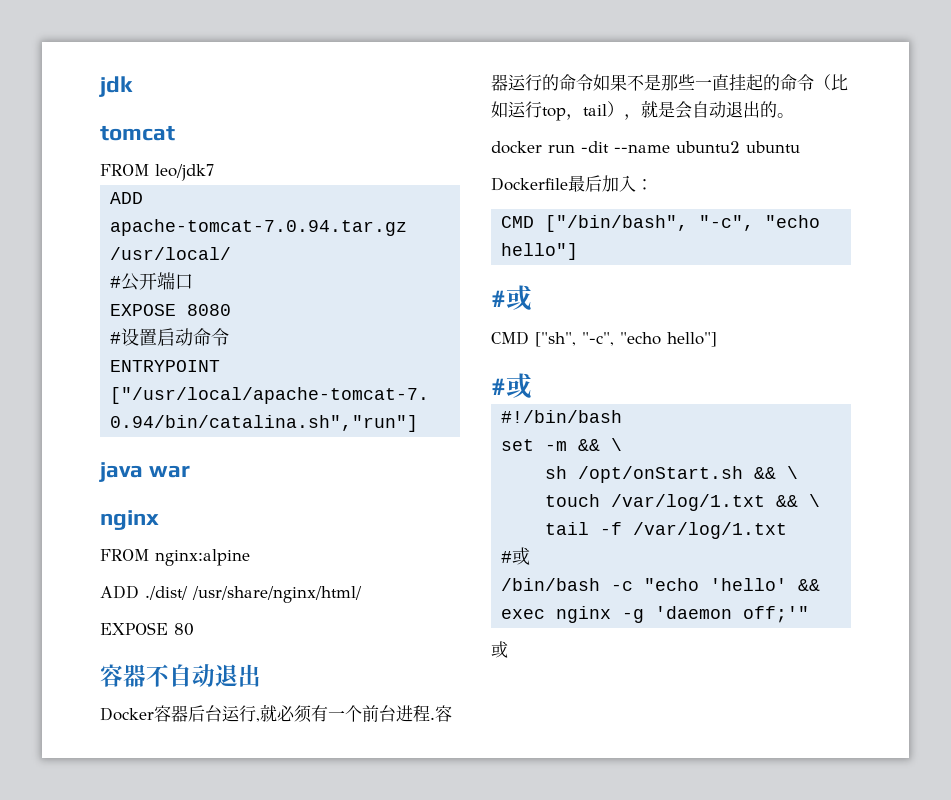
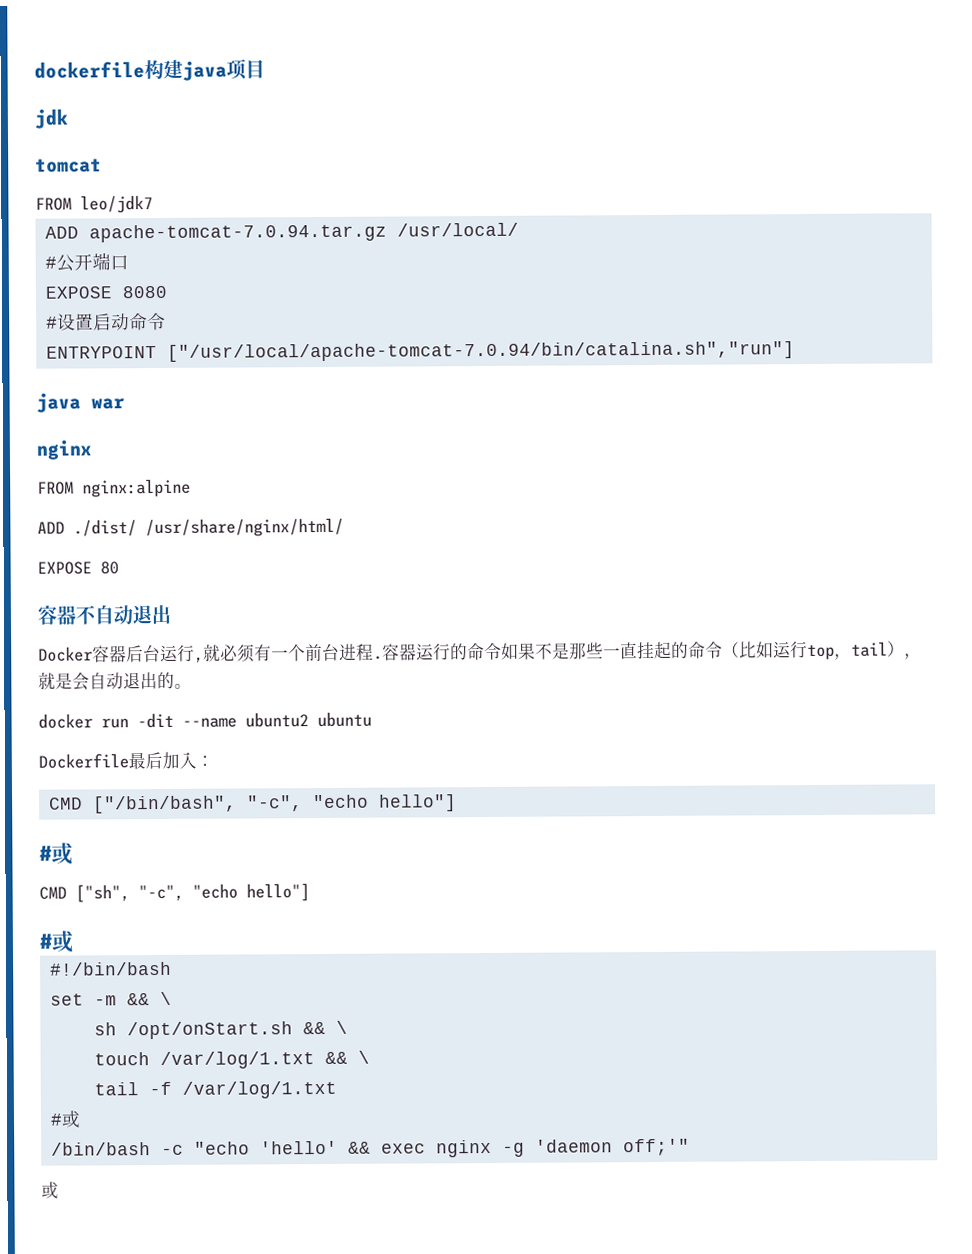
(99, 86) none -> [34,59,265,81] dockerfile构建java项目 //

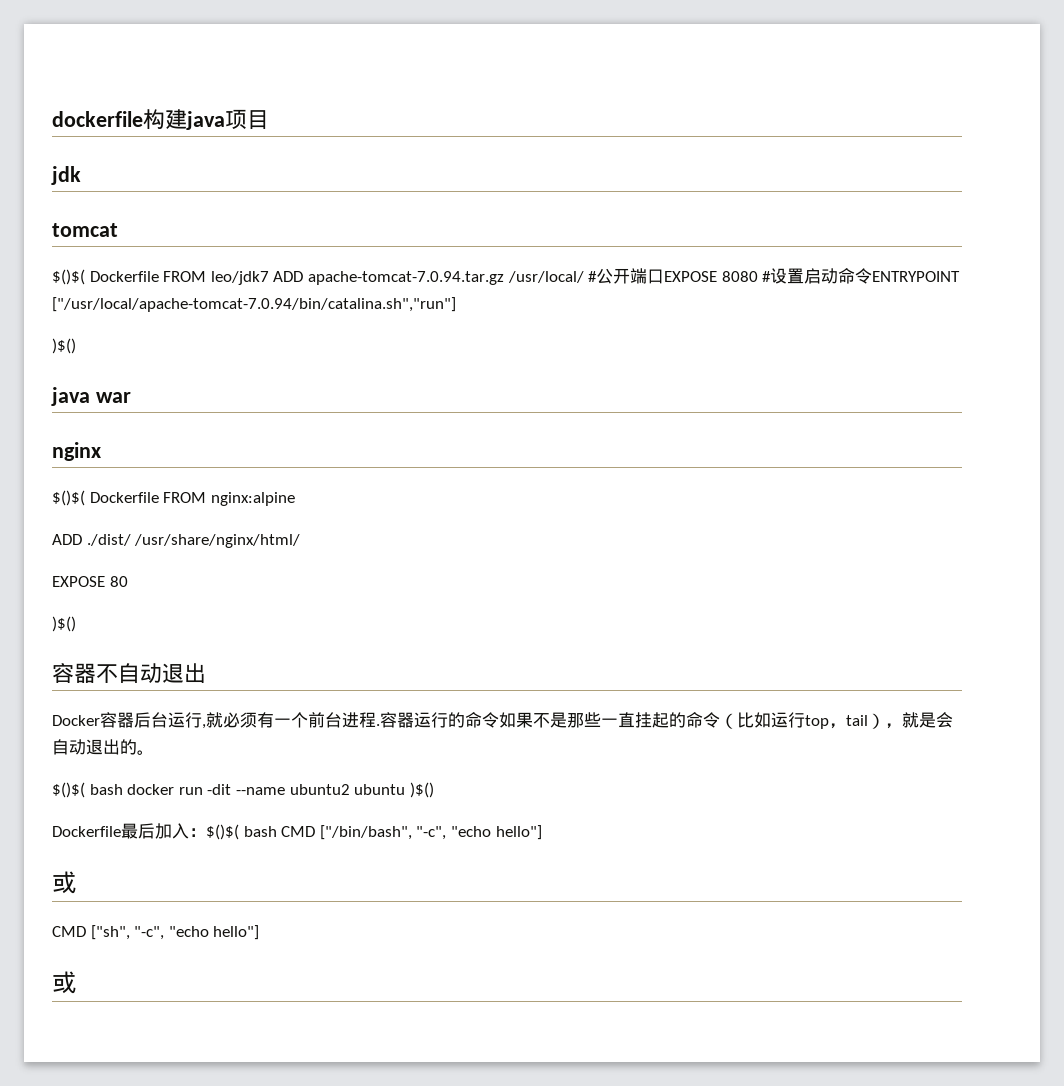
(102, 165) none -> [52,269,159,285] $()$( Dockerfile
(153, 204) // -> (269, 278) none
(519, 229) // -> (584, 277) none
(129, 263) // -> (665, 276) none
(167, 292) // -> (758, 276) none
(166, 321) // -> (873, 276) none
(795, 351) none -> [52,338,76,354] // )$()
(92, 449) none -> [52,490,159,506] $()$( Dockerfile
(119, 568) none -> [52,616,76,632] // )$()
(192, 686) none -> [52,782,123,798] $()$( bash
(372, 719) none -> [409,782,434,798] )$()
(214, 761) // -> [206,824,277,840] $()$( bash
[39,845,52,861] # -> (542, 832) none
[39,930,73,953] [49,961,172,976] [49,991,172,1006] [93,1020,348,1040] [93,1050,370,1070] [93,1080,337,1099] [49,1110,81,1128] [50,1138,690,1158] [41,1181,59,1199] #或 // #!/bin/bash // set -m && \ // sh /opt/onStart.sh && \ // touch /var/log/1.txt && \ // tail -f /var/log/1.txt // #或 // /bin/bash -c "echo 'hello' && exec nginx -g 'daemon off;'" // 或 -> [52,971,76,994] 或

